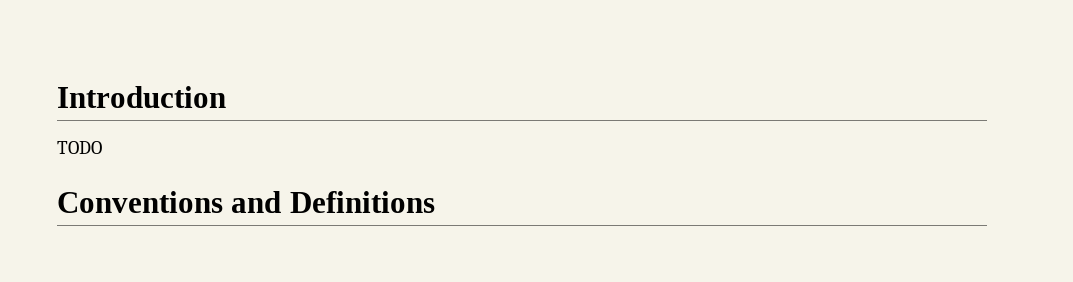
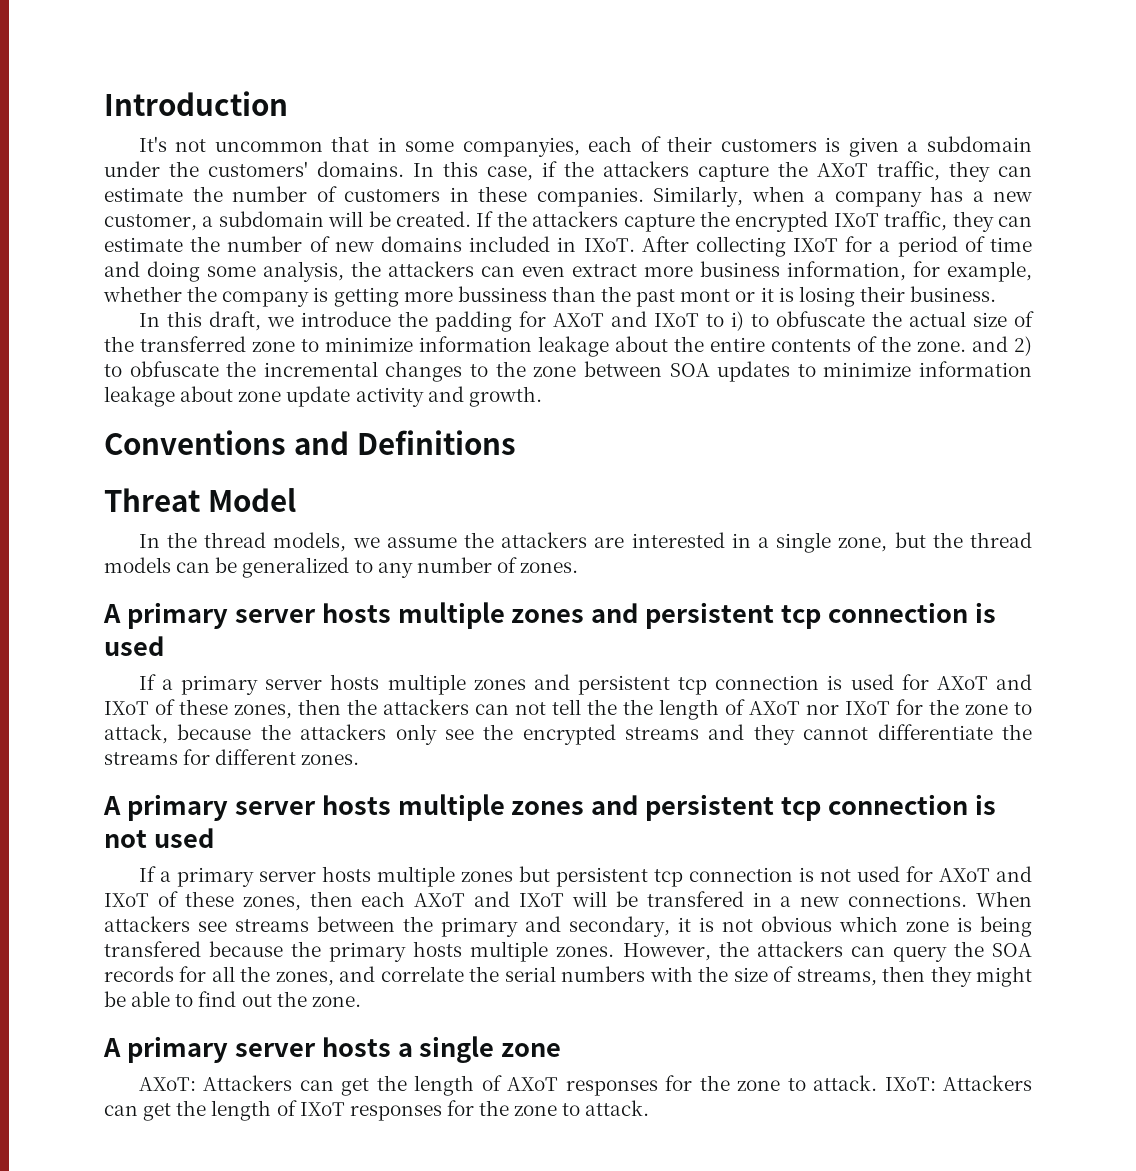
[57,141,102,154] [57,191,435,213] TODO // Conventions and Definitions -> [138,136,1032,157] [104,161,1032,182] [104,186,1032,207] [104,211,1032,232] [104,236,1032,257] [104,261,1032,282] [103,286,997,307] [138,311,1035,332] [104,336,1032,357] [104,361,1033,382] [104,386,542,407] [104,430,516,455] [104,488,296,512] [138,532,1032,553] [104,557,579,578] [103,602,996,629] [104,636,164,656] [138,674,1032,695] [104,699,1032,720] [104,724,1032,745] [104,749,360,765] [103,794,996,821] [104,828,214,848] [138,866,1032,887] [104,891,1032,911] [104,916,1032,937] [104,941,1032,962] [104,966,1033,987] [104,991,361,1007] [103,1036,562,1063] [138,1075,1033,1096] [104,1100,650,1121] It's not uncommon that in some companyies, each of their customers is given a subdomain under the customers' domains. In this case, if the attackers capture the AXoT traffic, they can estimate the number of customers in these companies. Similarly, when a company has a new customer, a subdomain will be created. If the attackers capture the encrypted IXoT traffic, they can estimate the number of new domains included in IXoT. After collecting IXoT for a period of time and doing some analysis, the attackers can even extract more business information, for example, whether the company is getting more bussiness than the past mont or it is losing their business. // In this draft, we introduce the padding for AXoT and IXoT to i) to obfuscate the actual size of the transferred zone to minimize information leakage about the entire contents of the zone. and 2) to obfuscate the incremental changes to the zone between SOA updates to minimize information leakage about zone update activity and growth. // Conventions and Definitions // Threat Model // In the thread models, we assume the attackers are interested in a single zone, but the thread models can be generalized to any number of zones. // A primary server hosts multiple zones and persistent tcp connection is used // If a primary server hosts multiple zones and persistent tcp connection is used for AXoT and IXoT of these zones, then the attackers can not tell the the length of AXoT nor IXoT for the zone to attack, because the attackers only see the encrypted streams and they cannot differentiate the streams for different zones. // A primary server hosts multiple zones and persistent tcp connection is not used // If a primary server hosts multiple zones but persistent tcp connection is not used for AXoT and IXoT of these zones, then each AXoT and IXoT will be transfered in a new connections. When attackers see streams between the primary and secondary, it is not obvious which zone is being transfered because the primary hosts multiple zones. However, the attackers can query the SOA records for all the zones, and correlate the serial numbers with the size of streams, then they might be able to find out the zone. // A primary server hosts a single zone // AXoT: Attackers can get the length of AXoT responses for the zone to attack. IXoT: Attackers can get the length of IXoT responses for the zone to attack.

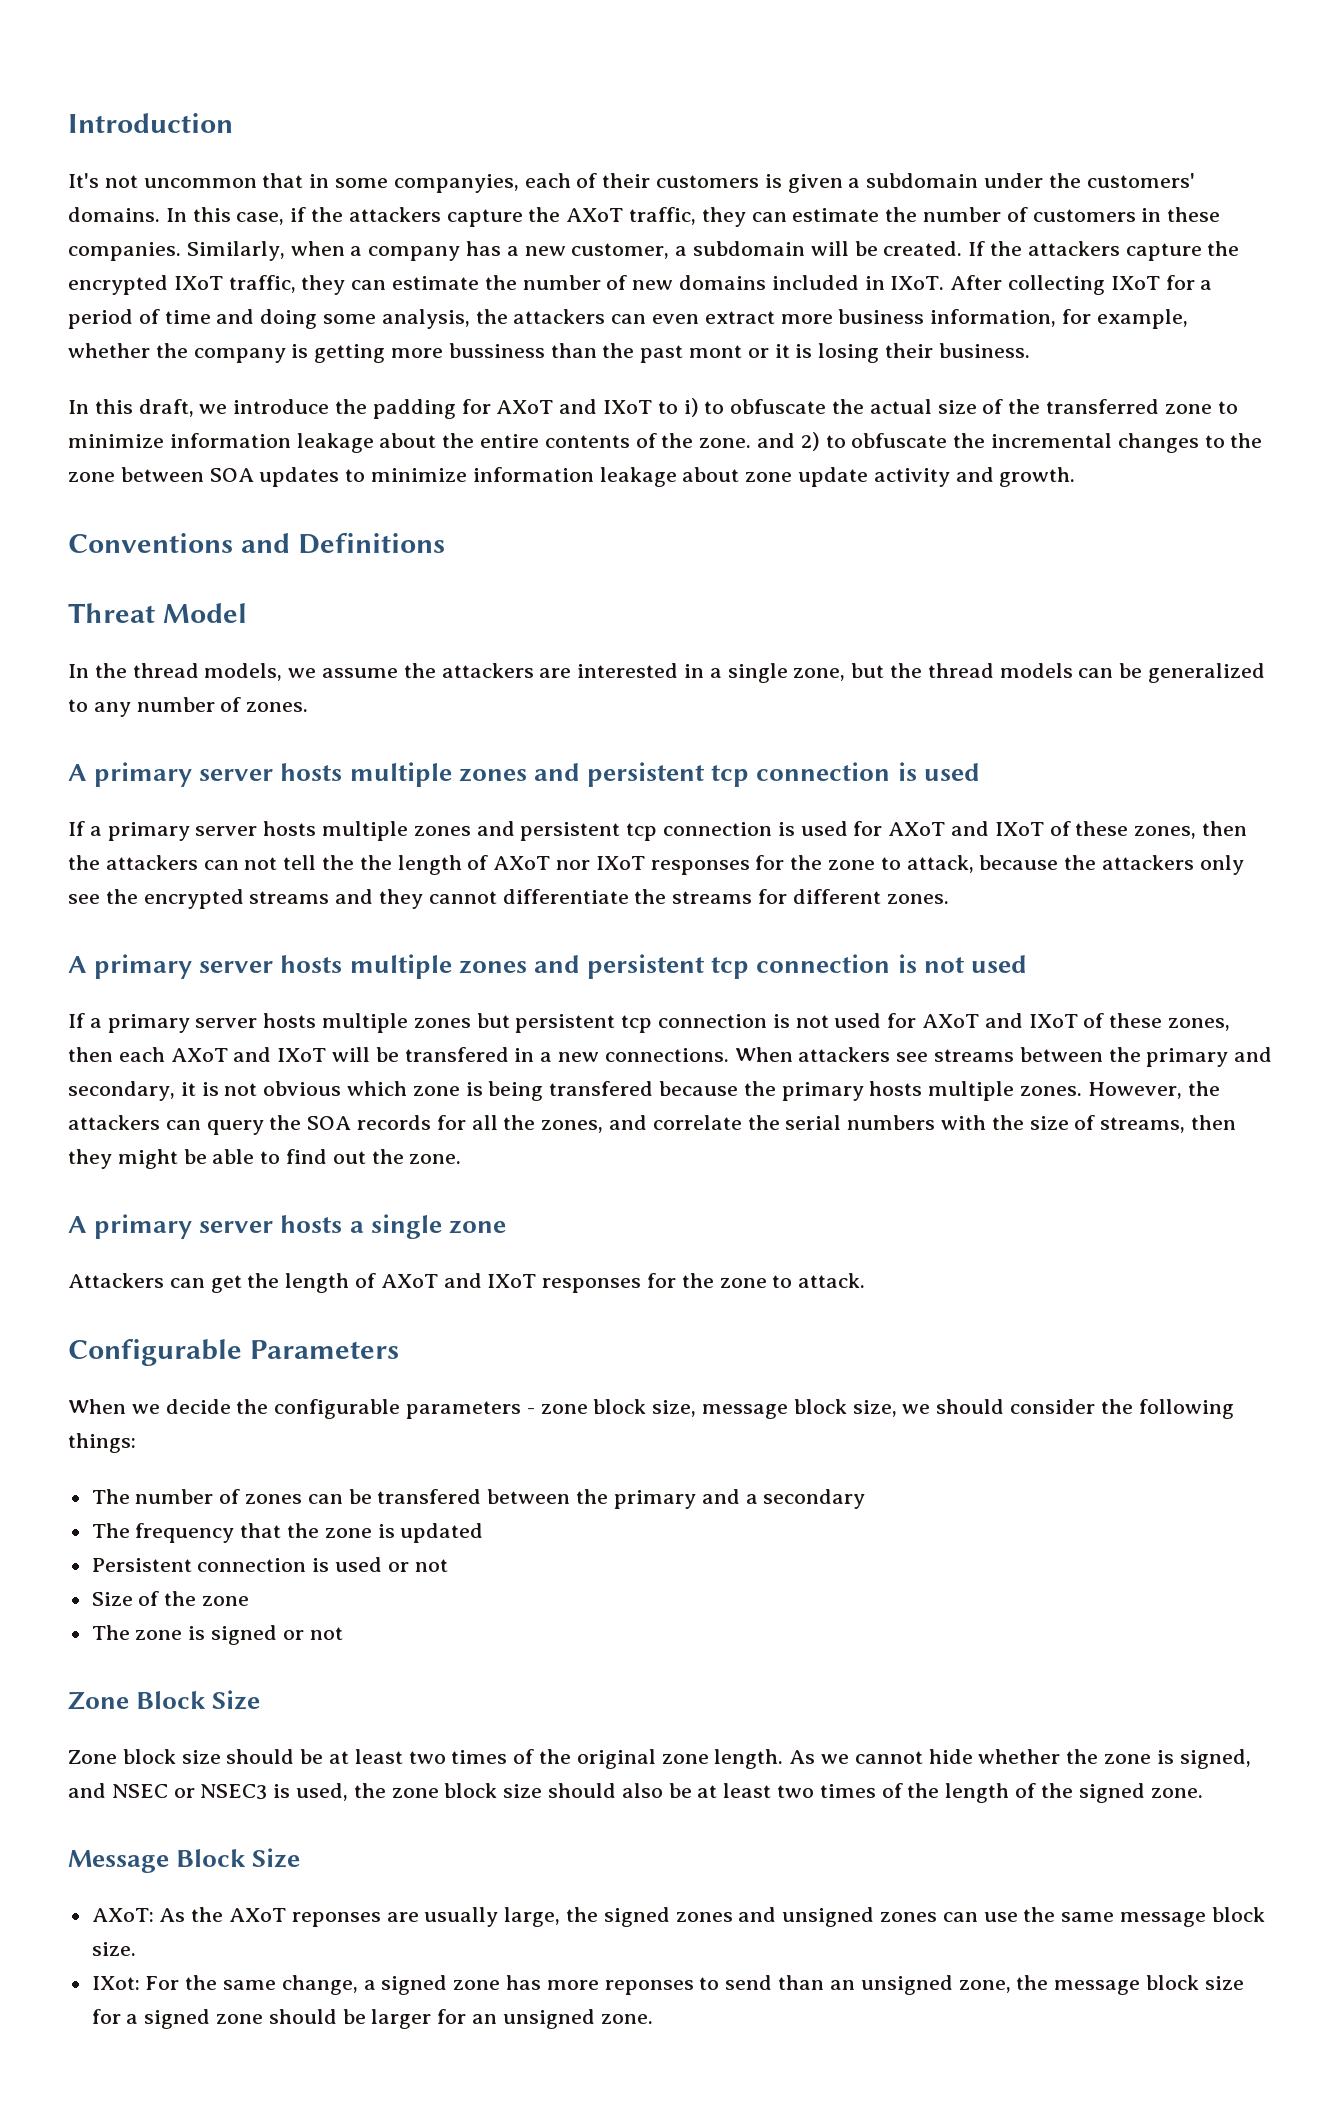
(890, 708) none -> [650,860,750,875] responses
[138,1077,196,1091] AXoT: -> (506, 1227) none
[565,1075,1033,1096] [104,1100,297,1121] responses for the zone to attack. IXoT: Attackers can get the length of -> [443,1273,482,1288] and
(650, 1108) none -> [68,1339,399,1366] [68,1399,1234,1419] [68,1433,136,1453] [91,1489,866,1509] [91,1523,484,1543] [91,1557,448,1572] [91,1591,250,1606] [91,1625,343,1645] [68,1690,261,1710] [68,1749,1251,1769] [68,1783,1203,1803] [68,1848,301,1873] [91,1907,1265,1927] [91,1942,136,1956] [91,1975,1244,1995] [91,2009,653,2029] // Configurable Parameters // When we decide the configurable parameters - zone block size, message block size, we should consider the following things: // The number of zones can be transfered between the primary and a secondary // The frequency that the zone is updated // Persistent connection is used or not // Size of the zone // The zone is signed or not // Zone Block Size // Zone block size should be at least two times of the original zone length. As we cannot hide whether the zone is signed, and NSEC or NSEC3 is used, the zone block size should also be at least two times of the length of the signed zone. // Message Block Size // AXoT: As the AXoT reponses are usually large, the signed zones and unsigned zones can use the same message block size. // IXot: For the same change, a signed zone has more reponses to send than an unsigned zone, the message block size for a signed zone should be larger for an unsigned zone.

